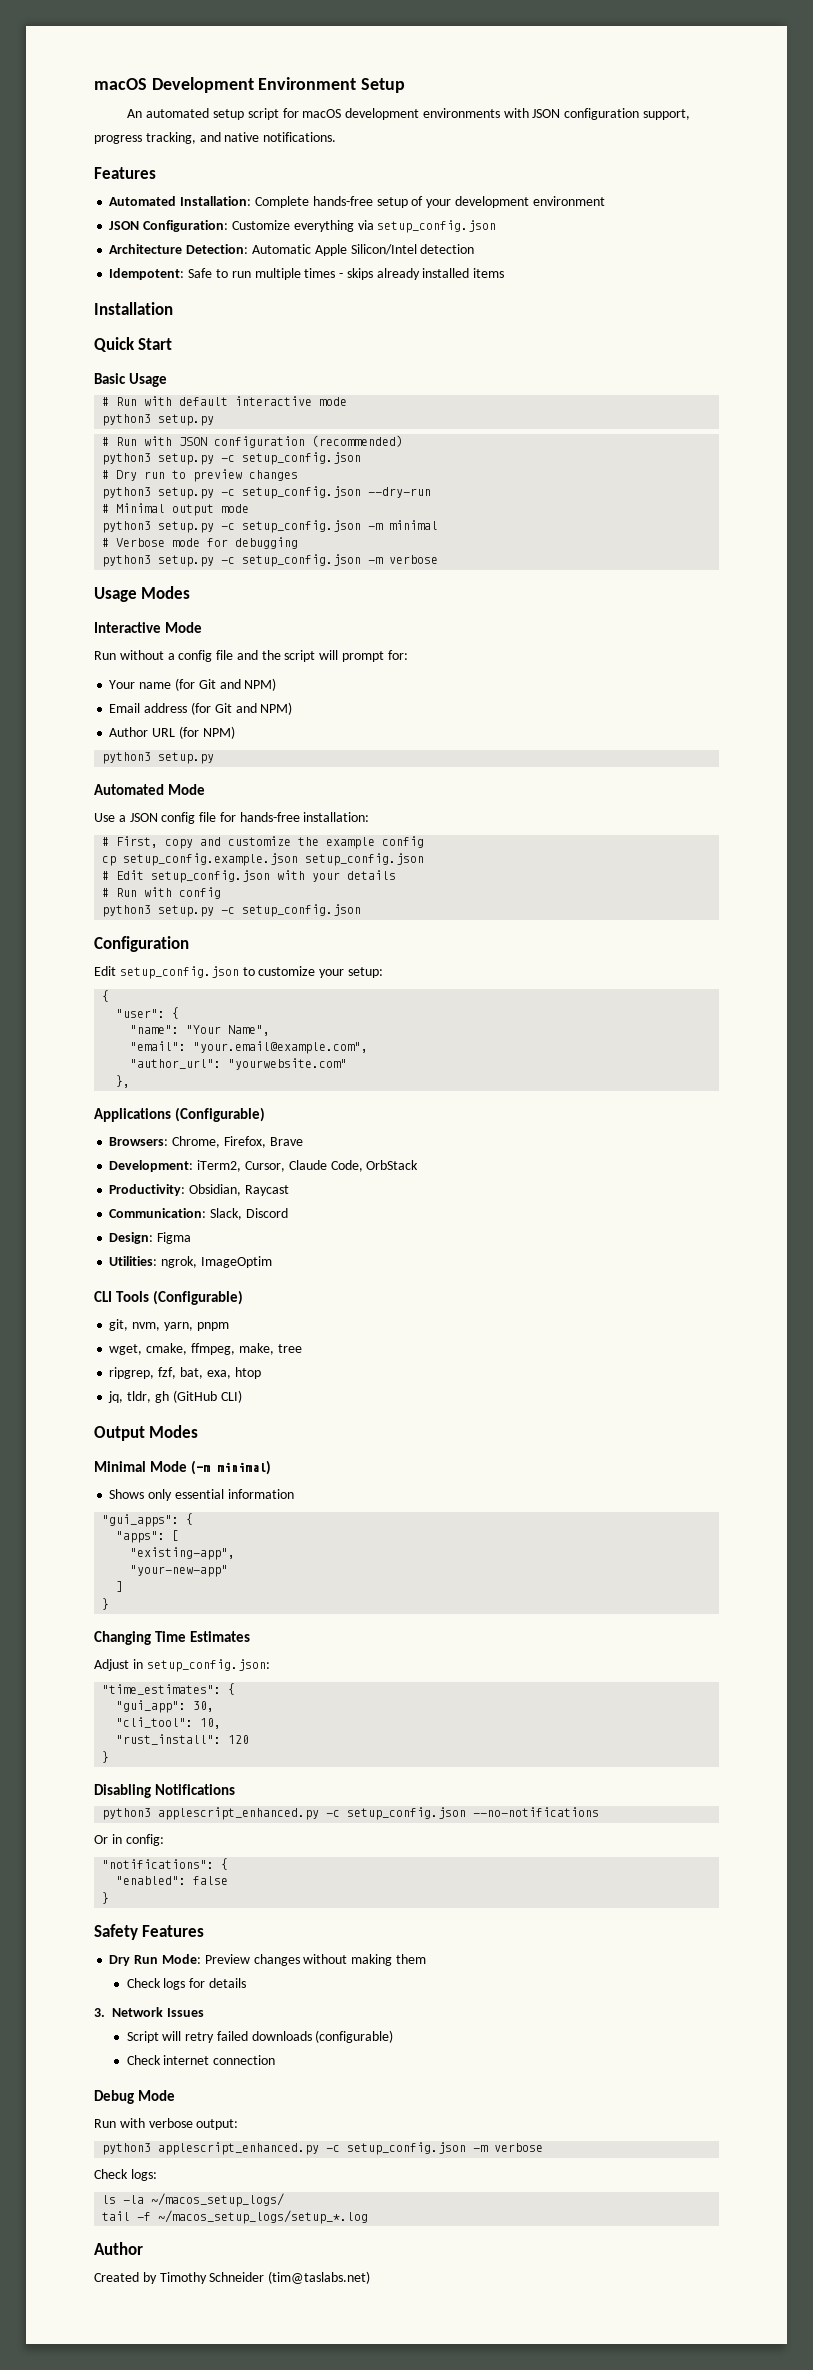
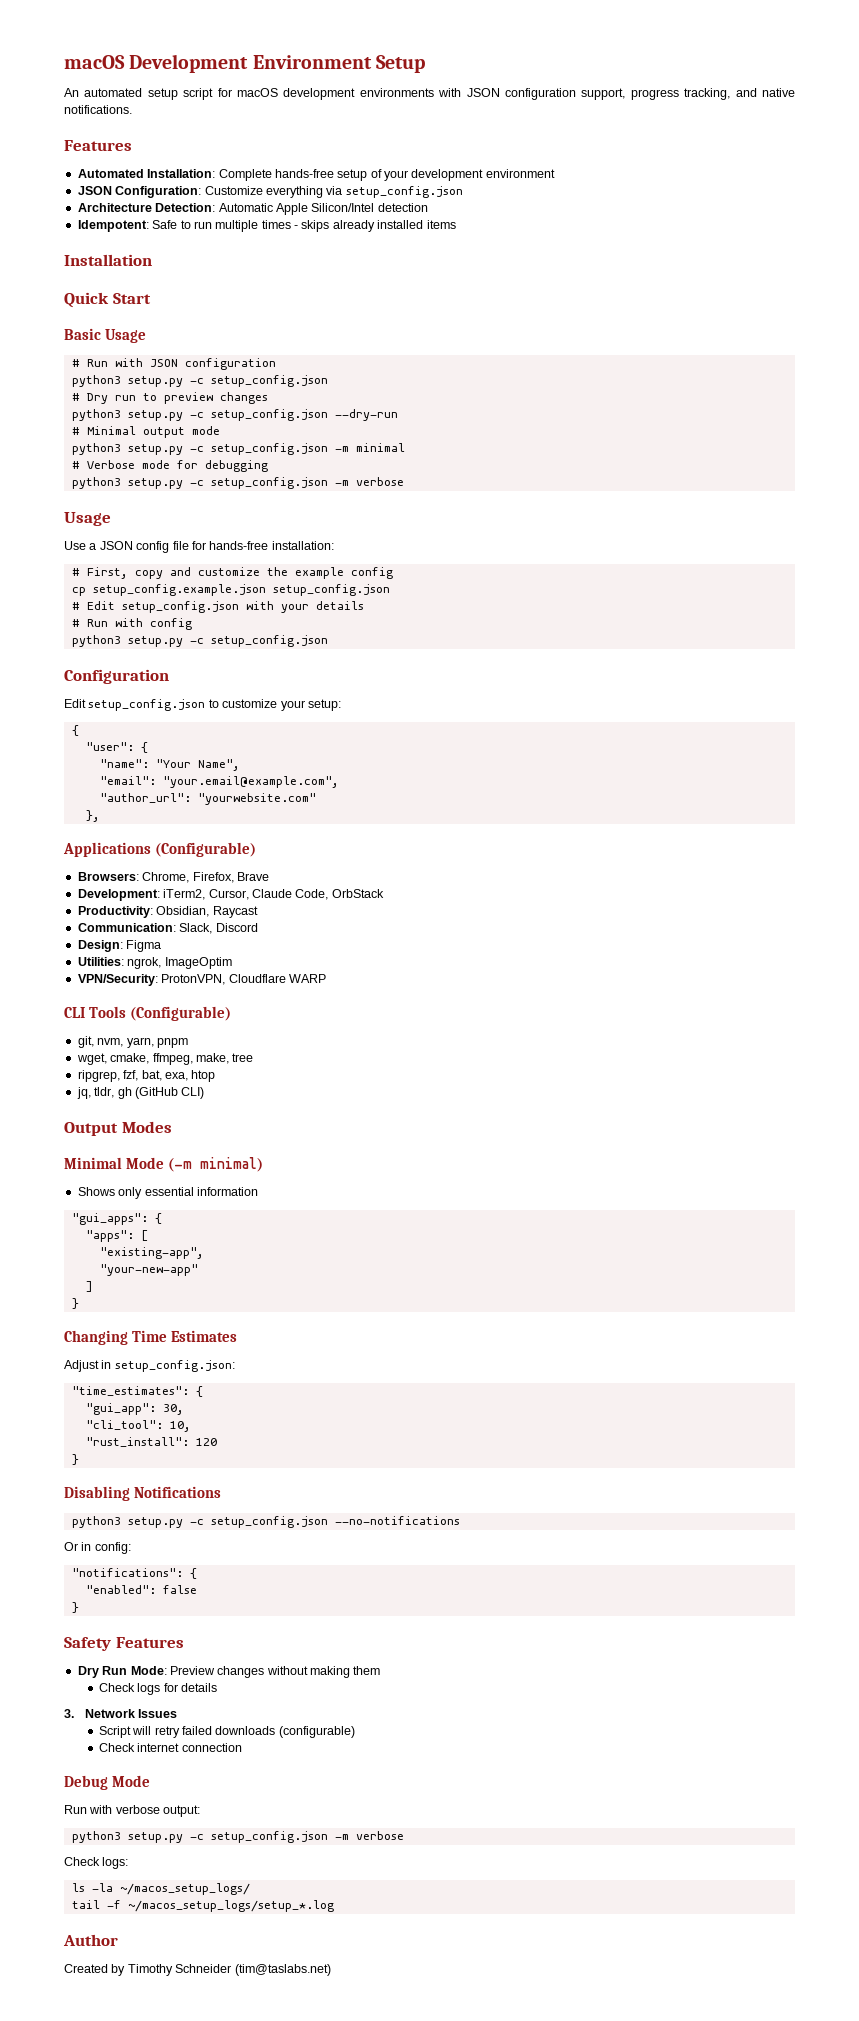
[102,396,348,406] [102,414,215,426] // # Run with default interactive mode // python3 setup.py -> (146, 336) none
[312,435,404,447] (recommended) -> (276, 364) none
[141,586,191,599] [94,622,203,633] [94,650,408,662] [109,678,277,691] [109,702,293,715] [109,726,235,739] [102,752,215,764] [94,784,206,795] Modes // Interactive Mode // Run without a config file and the script will prompt for: // Your name (for Git and NPM) // Email address (for Git and NPM) // Author URL (for NPM) // python3 setup.py // Automated Mode -> (111, 519) none
(272, 1262) none -> [77,974,326,986] // VPN/Security: ProtonVPN, Cloudflare WARP
[158,1807,320,1820] applescript_enhanced.py -> [127,1517,183,1528] setup.py
[158,2142,320,2155] applescript_enhanced.py -> [127,1832,183,1843] setup.py

